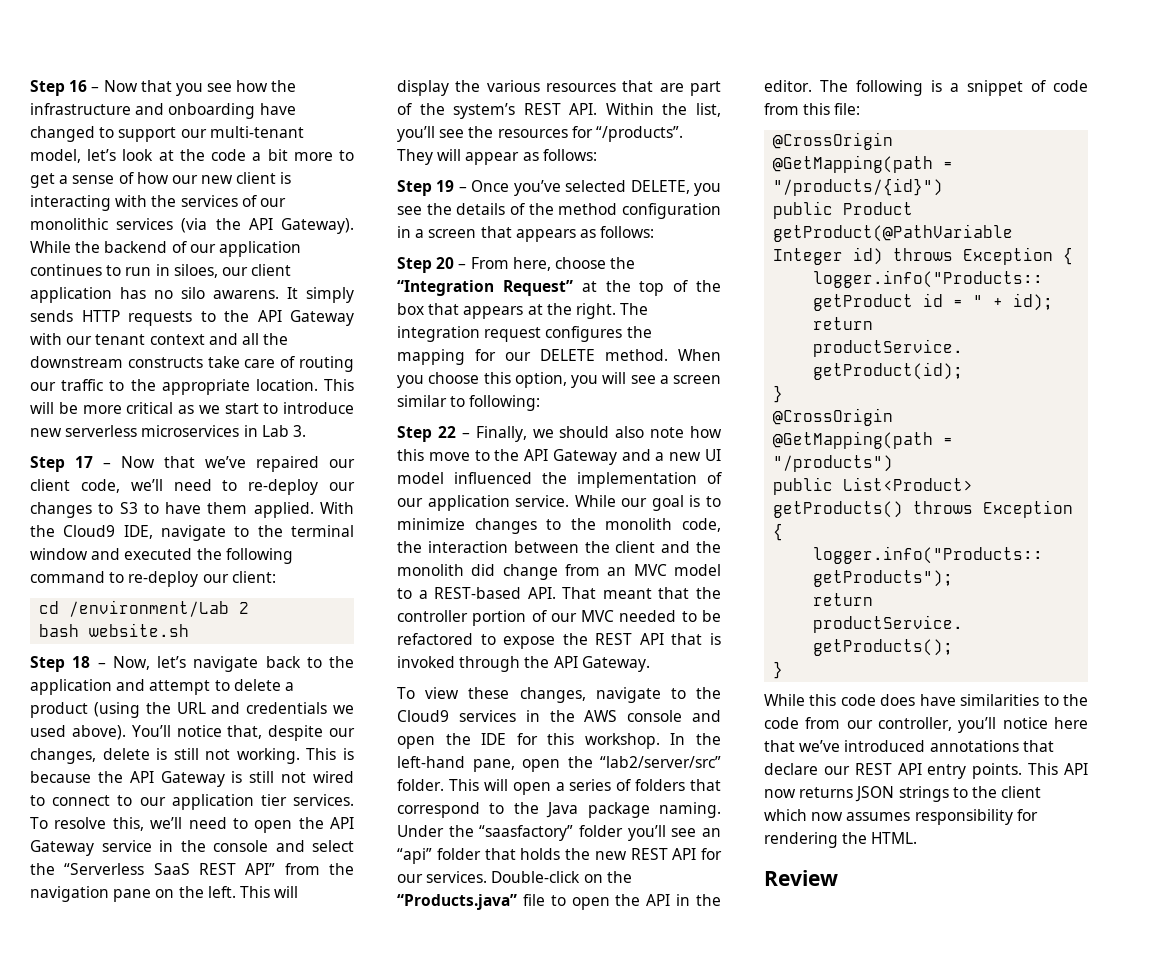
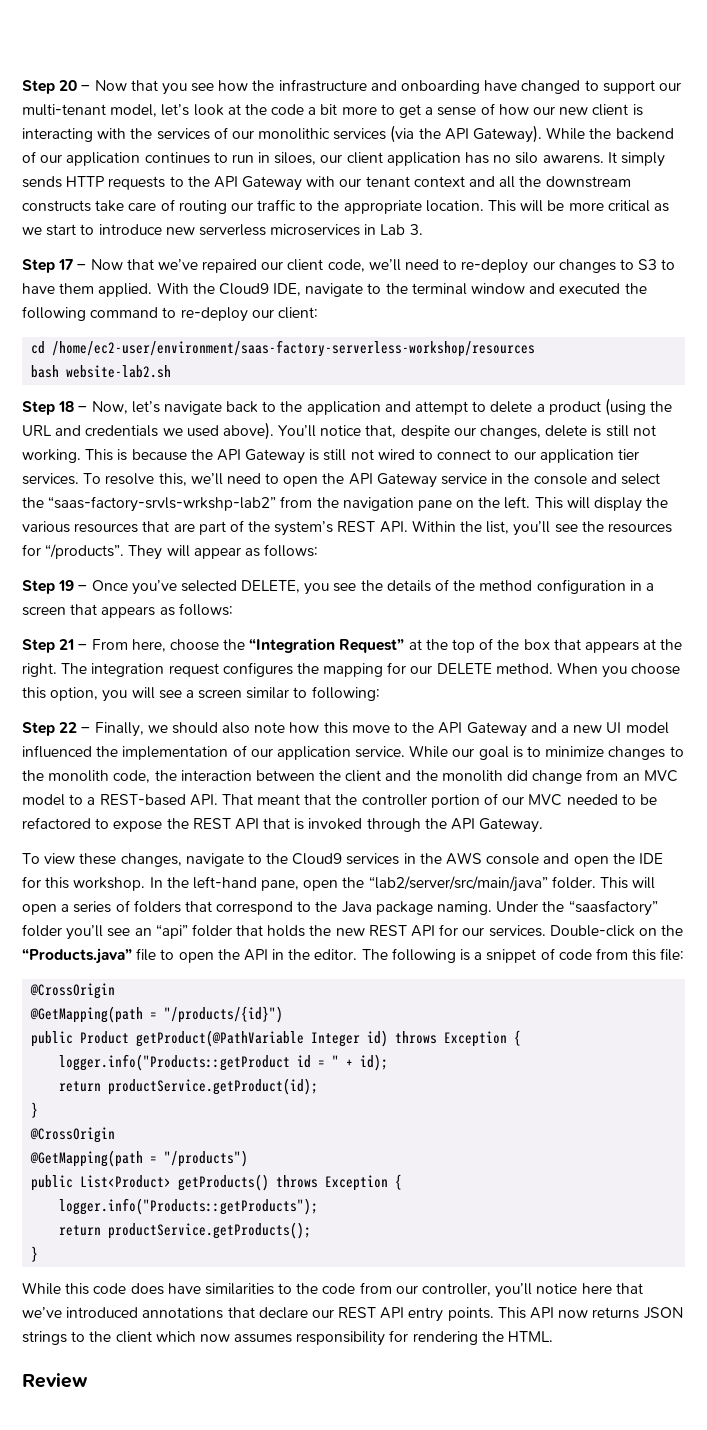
[30,80,88,96] Step 16 -> [22,80,78,94] Step 20
[69,600,250,617] /environment/Lab 2 -> [52,340,536,357] /home/ec2-user/environment/saas-factory-serverless-workshop/resources
[89,623,190,637] website.sh -> [66,365,172,378] website-lab2.sh
[64,863,276,875] “Serverless SaaS REST API” -> [48,496,277,512] “saas-factory-srvls-wrkshp-lab2”
[436,257,455,269] 20 -> [59,639,75,650] 21
[600,756,721,768] “lab2/server/src” -> [368,876,548,892] “lab2/server/src/main/java”

